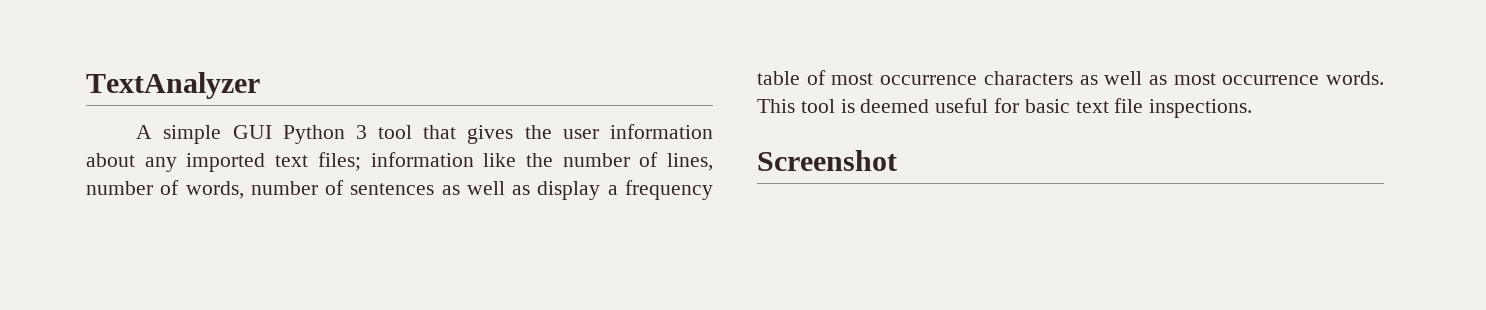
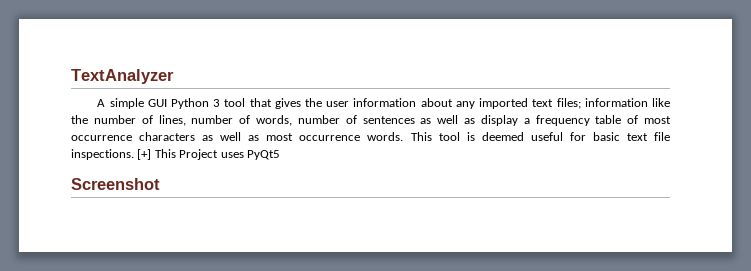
(1253, 108) none -> [137,149,280,160] [+] This Project uses PyQt5

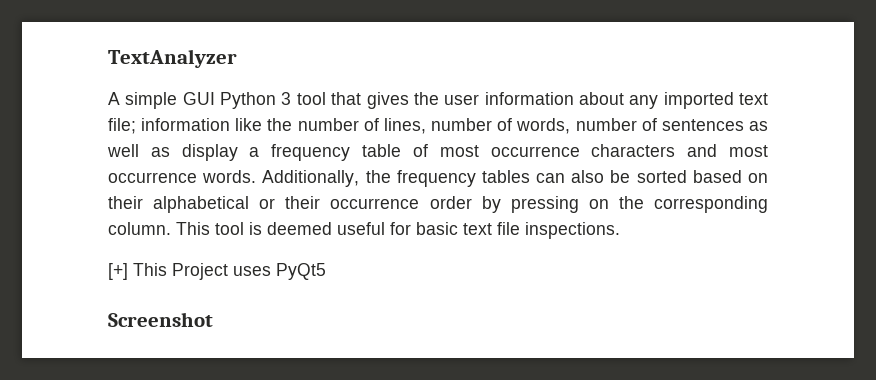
[556,98,581,109] files; -> [108,118,136,134] file;
[202,132,404,141] as well as most occurrence words. -> [687,144,768,157] [108,170,768,187] [108,196,769,213] [108,222,171,235] and most occurrence words. Additionally, the frequency tables can also be sorted based on their alphabetical or their occurrence order by pressing on the corresponding column.
(134, 154) none -> (620, 230) //

